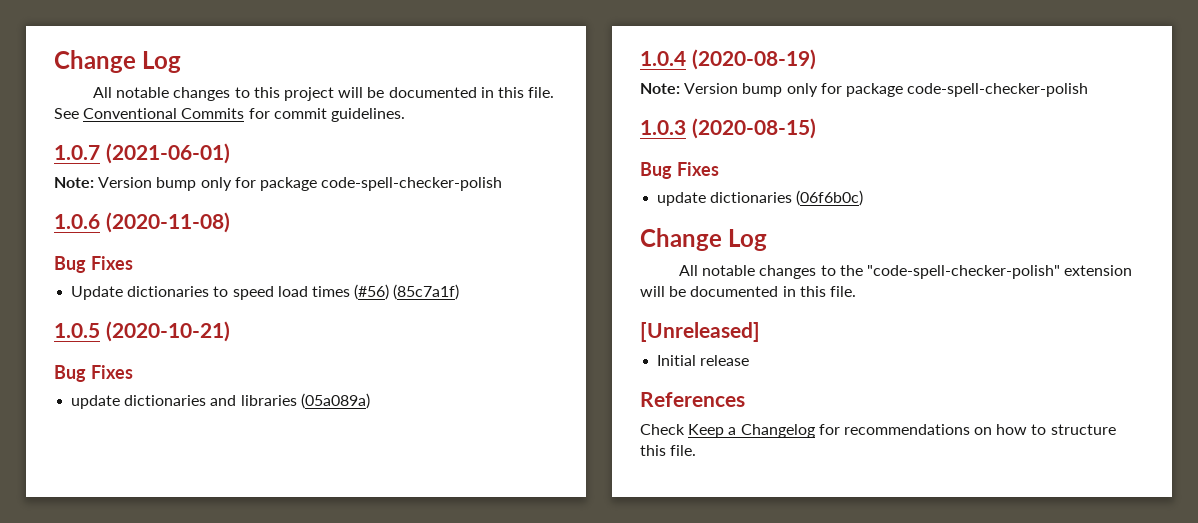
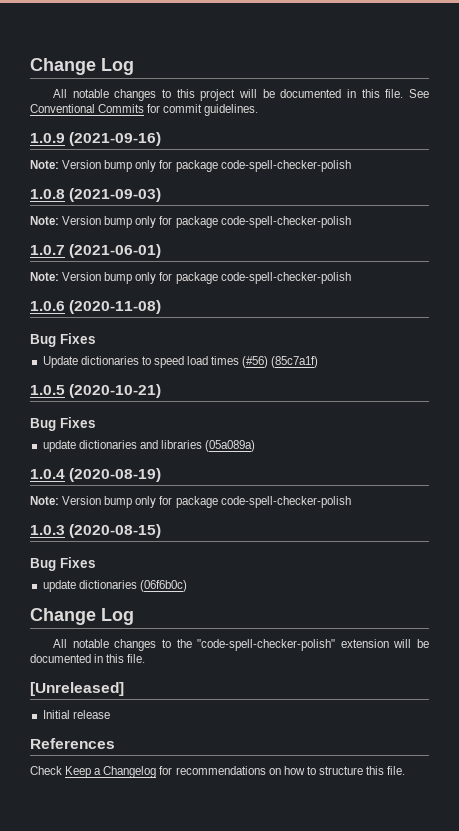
(405, 115) none -> [30,132,162,146] [30,160,351,172] [30,188,162,202] [30,216,351,228] // 1.0.9 (2021-09-16) // Note: Version bump only for package code-spell-checker-polish // 1.0.8 (2021-09-03) // Note: Version bump only for package code-spell-checker-polish

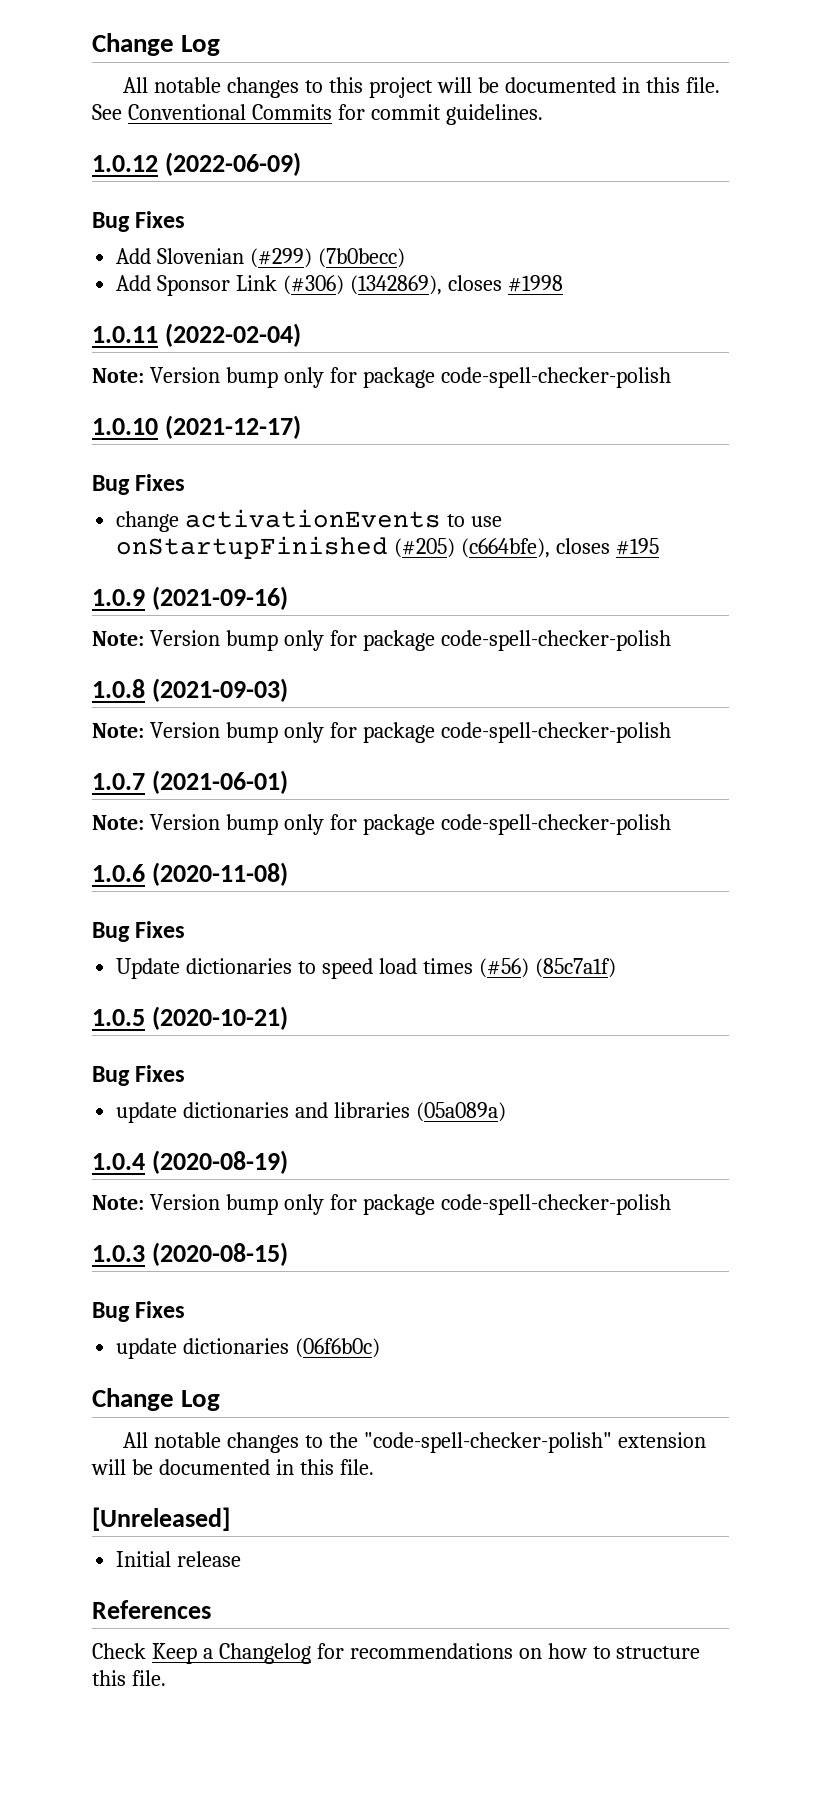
(259, 110) none -> [92,152,301,176] [92,211,186,232] [116,248,406,268] [116,275,563,296] [92,323,301,347] [92,367,671,388] [92,415,301,439] [92,474,186,495] [116,509,503,532] [116,536,659,559] // 1.0.12 (2022-06-09) // Bug Fixes // Add Slovenian (#299) (7b0becc) // Add Sponsor Link (#306) (1342869), closes #1998 // 1.0.11 (2022-02-04) // Note: Version bump only for package code-spell-checker-polish // 1.0.10 (2021-12-17) // Bug Fixes // change activationEvents to use onStartupFinished (#205) (c664bfe), closes #195

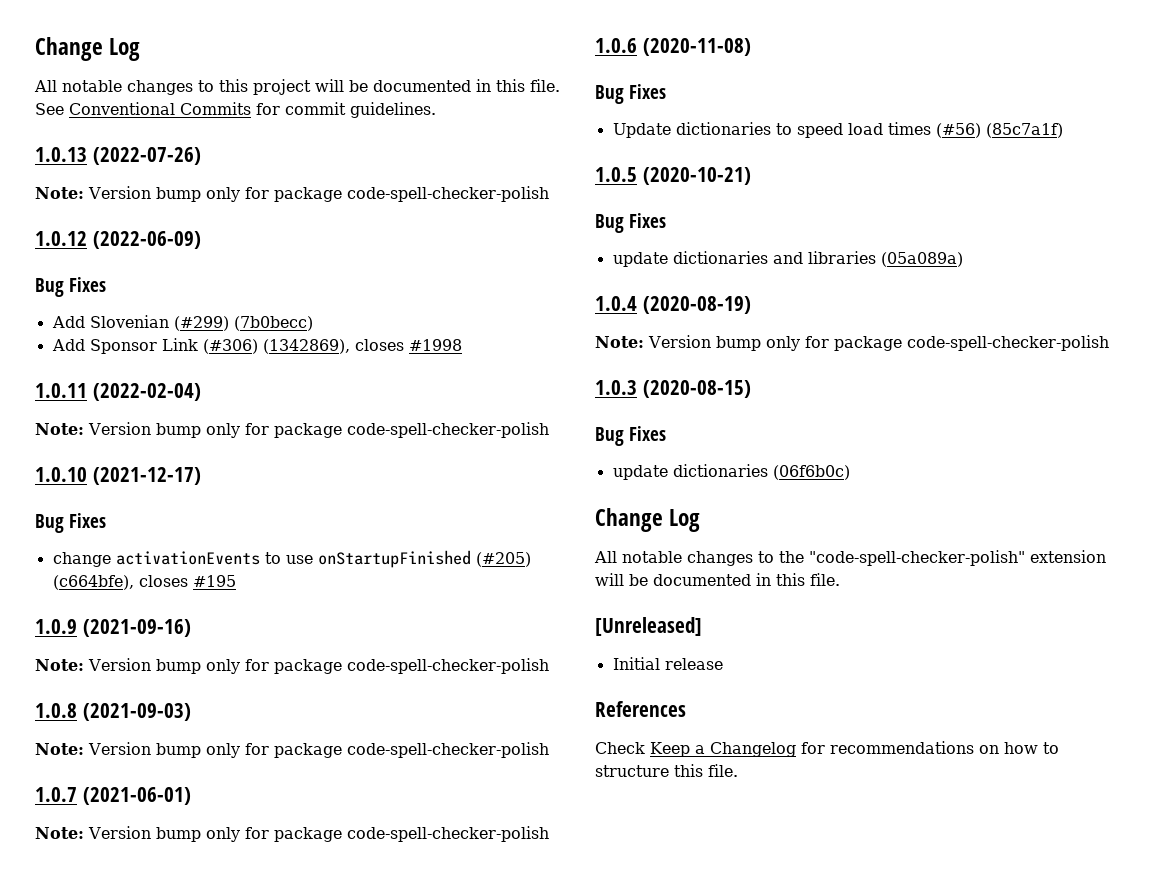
(543, 114) none -> [35,147,201,165] [35,186,549,202] // 1.0.13 (2022-07-26) // Note: Version bump only for package code-spell-checker-polish

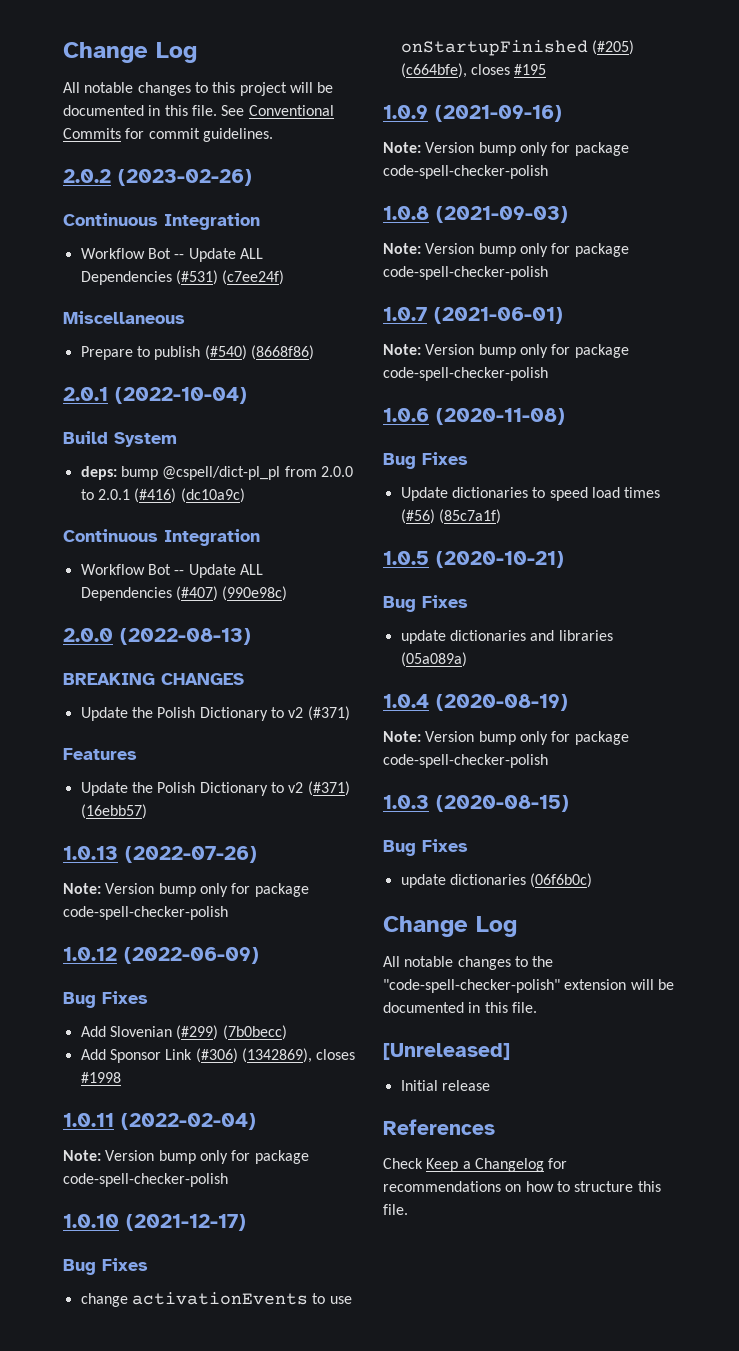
(436, 110) none -> [63,169,252,186] [63,213,260,230] [80,248,263,262] [80,270,285,285] [63,311,185,324] [80,345,314,360] [63,387,247,404] [63,431,177,447] [80,466,353,480] [80,488,245,503] [63,529,260,546] [80,564,263,578] [80,586,288,601] [63,628,251,645] [63,673,244,685] [80,706,350,721] [63,748,137,760] [80,781,350,796] [80,804,147,819] // 2.0.2 (2023-02-26) // Continuous Integration // Workflow Bot -- Update ALL Dependencies (#531) (c7ee24f) // Miscellaneous // Prepare to publish (#540) (8668f86) // 2.0.1 (2022-10-04) // Build System // deps: bump @cspell/dict-pl_pl from 2.0.0 to 2.0.1 (#416) (dc10a9c) // Continuous Integration // Workflow Bot -- Update ALL Dependencies (#407) (990e98c) // 2.0.0 (2022-08-13) // BREAKING CHANGES // Update the Polish Dictionary to v2 (#371) // Features // Update the Polish Dictionary to v2 (#371) (16ebb57)

